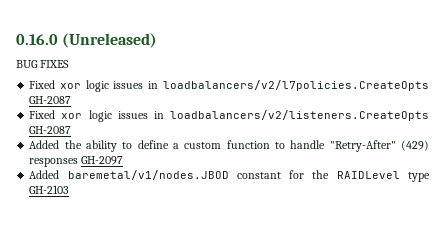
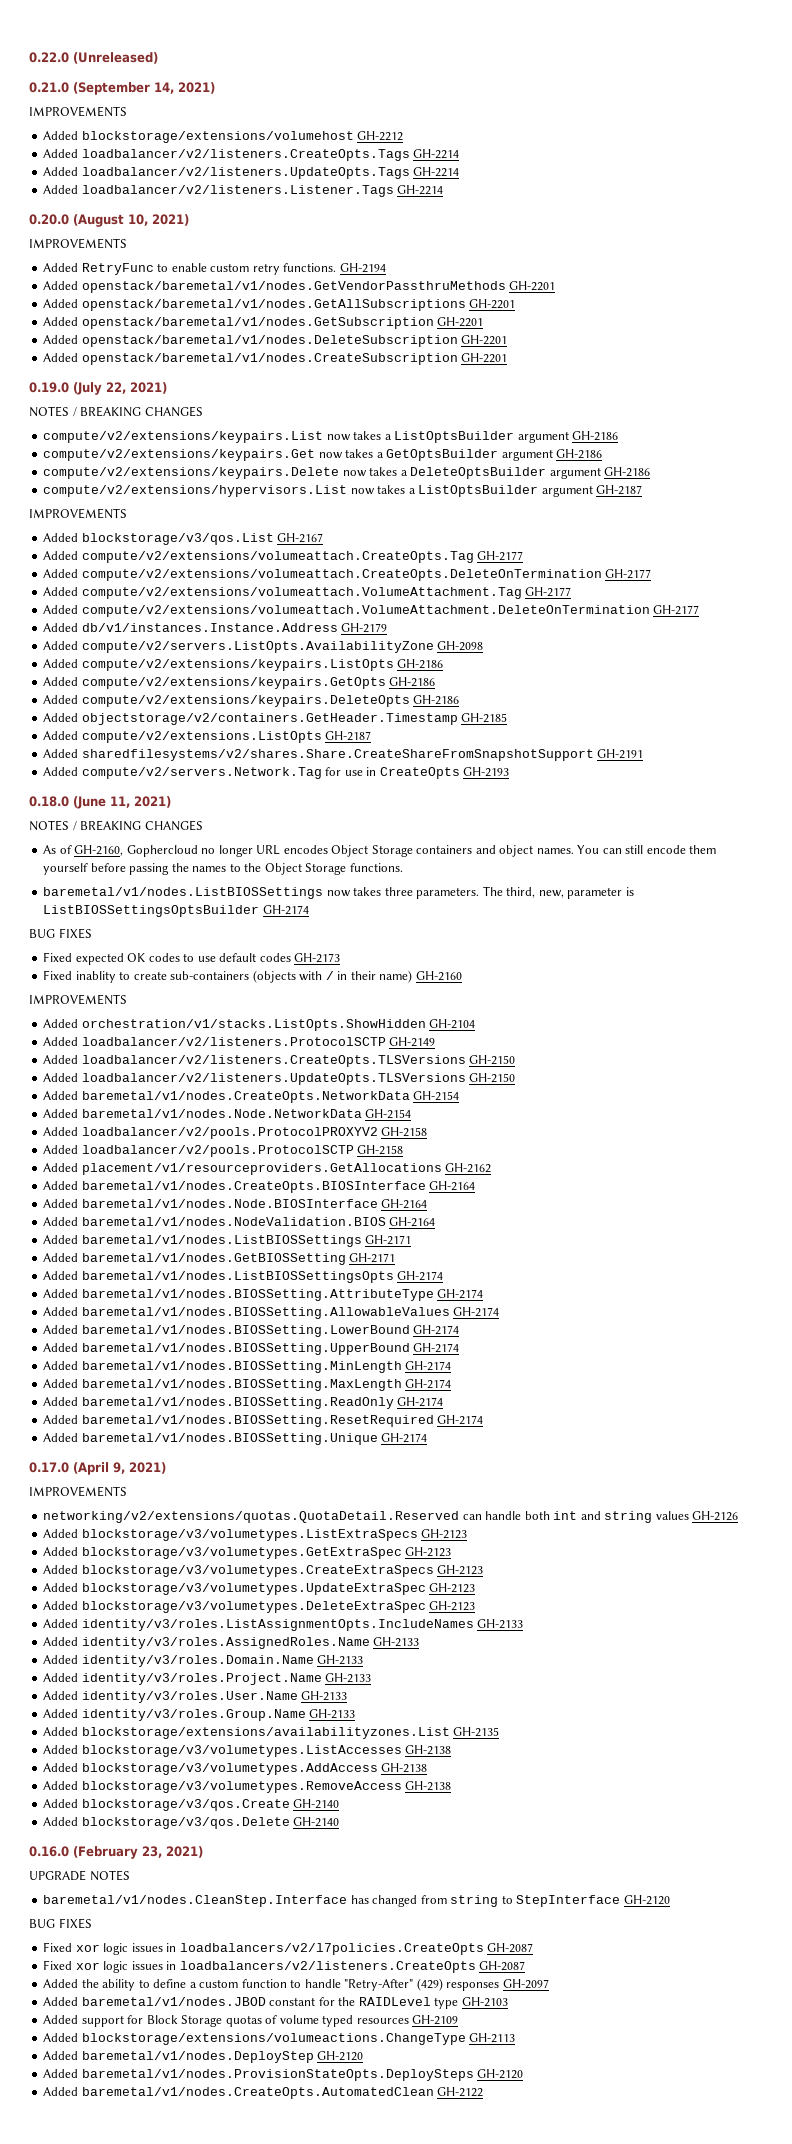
[16,33,158,48] 0.16.0 (Unreleased) -> [29,52,158,64] [29,82,215,95] [29,106,127,117] [43,131,404,143] [43,149,460,161] [43,167,460,179] [43,185,444,197] [29,214,189,227] [29,238,127,249] [43,263,386,275] [43,281,556,293] [43,299,516,311] [43,317,484,329] [43,335,508,347] [43,353,508,365] [29,382,167,395] [29,406,203,417] [43,431,619,443] [43,449,603,461] [43,467,651,479] [43,485,643,497] [29,508,127,519] [43,533,324,545] [43,551,524,563] [43,569,652,581] [43,587,572,599] [43,605,700,617] [43,623,388,633] [43,641,484,653] [43,659,444,671] [43,677,436,689] [43,695,460,707] [43,713,508,725] [43,731,372,743] [43,749,644,761] [43,767,510,779] [29,796,171,809] [29,820,203,831] [43,845,717,857] [43,863,403,875] [43,886,634,899] [43,905,309,917] [29,928,92,939] [43,952,341,965] [43,970,462,983] [29,994,127,1005] [43,1019,476,1031] [43,1037,436,1047] [43,1055,516,1067] [43,1073,516,1085] [43,1091,460,1103] [43,1109,412,1119] [43,1127,428,1139] [43,1145,404,1157] [43,1163,492,1175] [43,1181,476,1193] [43,1199,428,1209] [43,1217,436,1227] [43,1235,412,1247] [43,1253,396,1265] [43,1271,444,1283] [43,1289,484,1301] [43,1307,500,1319] [43,1325,460,1337] [43,1343,460,1355] [43,1361,452,1373] [43,1379,452,1391] [43,1397,444,1409] [43,1415,484,1427] [43,1433,428,1445] [29,1462,166,1475] [29,1486,127,1497] [43,1511,739,1523] [43,1529,468,1541] [43,1547,452,1559] [43,1565,484,1577] [43,1583,476,1595] [43,1601,476,1613] [43,1619,524,1631] [43,1637,420,1649] [43,1655,364,1667] [43,1673,372,1685] [43,1691,348,1703] [43,1709,356,1721] [43,1727,500,1739] [43,1745,452,1757] [43,1763,428,1775] [43,1781,452,1793] [43,1799,340,1811] [43,1817,340,1829] [29,1846,203,1859] [29,1870,130,1881] [43,1895,670,1907] 0.22.0 (Unreleased) // 0.21.0 (September 14, 2021) // IMPROVEMENTS // Added blockstorage/extensions/volumehost GH-2212 // Added loadbalancer/v2/listeners.CreateOpts.Tags GH-2214 // Added loadbalancer/v2/listeners.UpdateOpts.Tags GH-2214 // Added loadbalancer/v2/listeners.Listener.Tags GH-2214 // 0.20.0 (August 10, 2021) // IMPROVEMENTS // Added RetryFunc to enable custom retry functions. GH-2194 // Added openstack/baremetal/v1/nodes.GetVendorPassthruMethods GH-2201 // Added openstack/baremetal/v1/nodes.GetAllSubscriptions GH-2201 // Added openstack/baremetal/v1/nodes.GetSubscription GH-2201 // Added openstack/baremetal/v1/nodes.DeleteSubscription GH-2201 // Added openstack/baremetal/v1/nodes.CreateSubscription GH-2201 // 0.19.0 (July 22, 2021) // NOTES / BREAKING CHANGES // compute/v2/extensions/keypairs.List now takes a ListOptsBuilder argument GH-2186 // compute/v2/extensions/keypairs.Get now takes a GetOptsBuilder argument GH-2186 // compute/v2/extensions/keypairs.Delete now takes a DeleteOptsBuilder argument GH-2186 // compute/v2/extensions/hypervisors.List now takes a ListOptsBuilder argument GH-2187 // IMPROVEMENTS // Added blockstorage/v3/qos.List GH-2167 // Added compute/v2/extensions/volumeattach.CreateOpts.Tag GH-2177 // Added compute/v2/extensions/volumeattach.CreateOpts.DeleteOnTermination GH-2177 // Added compute/v2/extensions/volumeattach.VolumeAttachment.Tag GH-2177 // Added compute/v2/extensions/volumeattach.VolumeAttachment.DeleteOnTermination GH-2177 // Added db/v1/instances.Instance.Address GH-2179 // Added compute/v2/servers.ListOpts.AvailabilityZone GH-2098 // Added compute/v2/extensions/keypairs.ListOpts GH-2186 // Added compute/v2/extensions/keypairs.GetOpts GH-2186 // Added compute/v2/extensions/keypairs.DeleteOpts GH-2186 // Added objectstorage/v2/containers.GetHeader.Timestamp GH-2185 // Added compute/v2/extensions.ListOpts GH-2187 // Added sharedfilesystems/v2/shares.Share.CreateShareFromSnapshotSupport GH-2191 // Added compute/v2/servers.Network.Tag for use in CreateOpts GH-2193 // 0.18.0 (June 11, 2021) // NOTES / BREAKING CHANGES // As of GH-2160, Gophercloud no longer URL encodes Object Storage containers and object names. You can still encode them yourself before passing the names to the Object Storage functions. // baremetal/v1/nodes.ListBIOSSettings now takes three parameters. The third, new, parameter is ListBIOSSettingsOptsBuilder GH-2174 // BUG FIXES // Fixed expected OK codes to use default codes GH-2173 // Fixed inablity to create sub-containers (objects with / in their name) GH-2160 // IMPROVEMENTS // Added orchestration/v1/stacks.ListOpts.ShowHidden GH-2104 // Added loadbalancer/v2/listeners.ProtocolSCTP GH-2149 // Added loadbalancer/v2/listeners.CreateOpts.TLSVersions GH-2150 // Added loadbalancer/v2/listeners.UpdateOpts.TLSVersions GH-2150 // Added baremetal/v1/nodes.CreateOpts.NetworkData GH-2154 // Added baremetal/v1/nodes.Node.NetworkData GH-2154 // Added loadbalancer/v2/pools.ProtocolPROXYV2 GH-2158 // Added loadbalancer/v2/pools.ProtocolSCTP GH-2158 // Added placement/v1/resourceproviders.GetAllocations GH-2162 // Added baremetal/v1/nodes.CreateOpts.BIOSInterface GH-2164 // Added baremetal/v1/nodes.Node.BIOSInterface GH-2164 // Added baremetal/v1/nodes.NodeValidation.BIOS GH-2164 // Added baremetal/v1/nodes.ListBIOSSettings GH-2171 // Added baremetal/v1/nodes.GetBIOSSetting GH-2171 // Added baremetal/v1/nodes.ListBIOSSettingsOpts GH-2174 // Added baremetal/v1/nodes.BIOSSetting.AttributeType GH-2174 // Added baremetal/v1/nodes.BIOSSetting.AllowableValues GH-2174 // Added baremetal/v1/nodes.BIOSSetting.LowerBound GH-2174 // Added baremetal/v1/nodes.BIOSSetting.UpperBound GH-2174 // Added baremetal/v1/nodes.BIOSSetting.MinLength GH-2174 // Added baremetal/v1/nodes.BIOSSetting.MaxLength GH-2174 // Added baremetal/v1/nodes.BIOSSetting.ReadOnly GH-2174 // Added baremetal/v1/nodes.BIOSSetting.ResetRequired GH-2174 // Added baremetal/v1/nodes.BIOSSetting.Unique GH-2174 // 0.17.0 (April 9, 2021) // IMPROVEMENTS // networking/v2/extensions/quotas.QuotaDetail.Reserved can handle both int and string values GH-2126 // Added blockstorage/v3/volumetypes.ListExtraSpecs GH-2123 // Added blockstorage/v3/volumetypes.GetExtraSpec GH-2123 // Added blockstorage/v3/volumetypes.CreateExtraSpecs GH-2123 // Added blockstorage/v3/volumetypes.UpdateExtraSpec GH-2123 // Added blockstorage/v3/volumetypes.DeleteExtraSpec GH-2123 // Added identity/v3/roles.ListAssignmentOpts.IncludeNames GH-2133 // Added identity/v3/roles.AssignedRoles.Name GH-2133 // Added identity/v3/roles.Domain.Name GH-2133 // Added identity/v3/roles.Project.Name GH-2133 // Added identity/v3/roles.User.Name GH-2133 // Added identity/v3/roles.Group.Name GH-2133 // Added blockstorage/extensions/availabilityzones.List GH-2135 // Added blockstorage/v3/volumetypes.ListAccesses GH-2138 // Added blockstorage/v3/volumetypes.AddAccess GH-2138 // Added blockstorage/v3/volumetypes.RemoveAccess GH-2138 // Added blockstorage/v3/qos.Create GH-2140 // Added blockstorage/v3/qos.Delete GH-2140 // 0.16.0 (February 23, 2021) // UPGRADE NOTES // baremetal/v1/nodes.CleanStep.Interface has changed from string to StepInterface GH-2120
(70, 189) none -> [43,2015,459,2027] [43,2033,516,2045] [43,2051,364,2063] [43,2069,524,2081] [43,2087,484,2099] // Added support for Block Storage quotas of volume typed resources GH-2109 // Added blockstorage/extensions/volumeactions.ChangeType GH-2113 // Added baremetal/v1/nodes.DeployStep GH-2120 // Added baremetal/v1/nodes.ProvisionStateOpts.DeploySteps GH-2120 // Added baremetal/v1/nodes.CreateOpts.AutomatedClean GH-2122

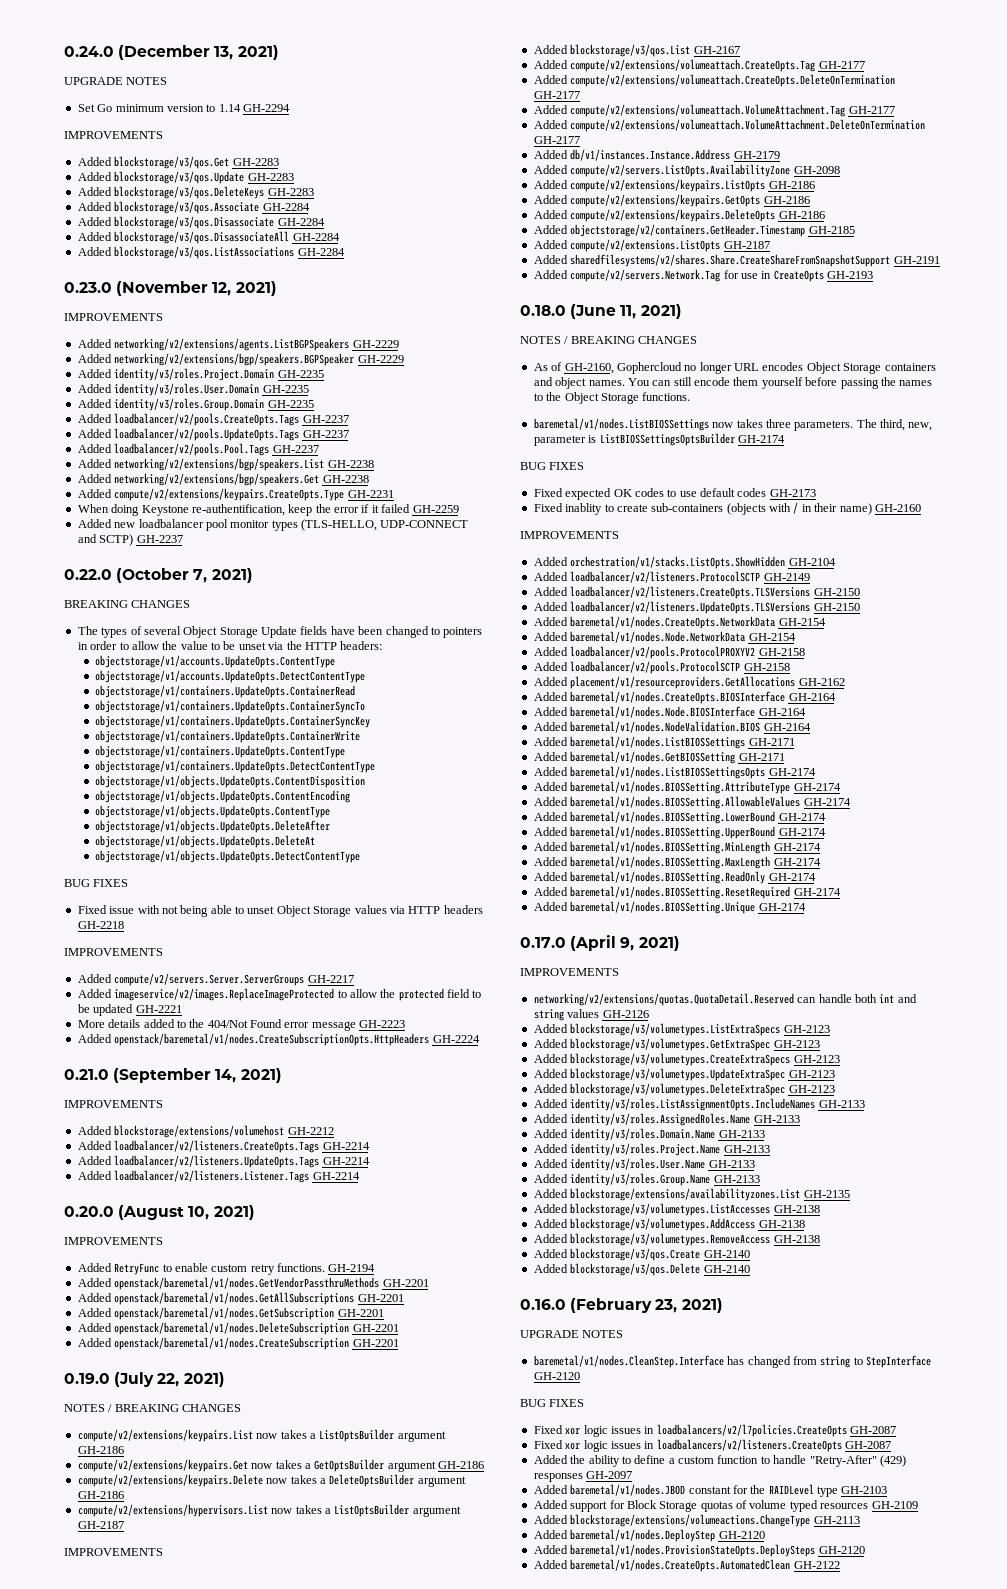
[29,52,158,64] 0.22.0 (Unreleased) -> [64,45,279,60] [64,77,168,85] [77,104,290,112] [64,131,163,139] [77,156,279,169] [77,171,294,184] [77,186,314,199] [77,201,310,214] [77,216,325,229] [77,231,340,244] [77,246,345,259] [64,281,277,296] [64,313,163,321] [77,338,399,351] [77,353,404,366] [77,368,324,381] [77,383,309,396] [77,398,314,411] [77,413,349,426] [77,428,349,441] [77,443,319,456] [77,458,374,471] [77,473,369,486] [77,488,394,501] [77,504,459,516] [77,519,469,531] [77,534,183,546] [64,568,253,583] [64,600,191,608] [77,626,483,638] [77,641,383,650] [95,655,336,668] [95,670,366,683] [95,685,356,698] [95,700,366,713] [95,715,371,728] [95,730,361,743] [95,745,346,758] [95,760,376,773] [95,775,366,788] [95,790,351,803] [95,805,331,818] [95,820,331,833] [95,835,316,848] [95,850,361,863] [64,879,129,887] [77,905,483,917] [77,921,124,929] [64,948,163,956] [77,973,354,986] [77,988,482,1001] [77,1004,182,1016] [77,1019,406,1031] [77,1033,480,1046] 0.24.0 (December 13, 2021) // UPGRADE NOTES // Set Go minimum version to 1.14 GH-2294 // IMPROVEMENTS // Added blockstorage/v3/qos.Get GH-2283 // Added blockstorage/v3/qos.Update GH-2283 // Added blockstorage/v3/qos.DeleteKeys GH-2283 // Added blockstorage/v3/qos.Associate GH-2284 // Added blockstorage/v3/qos.Disassociate GH-2284 // Added blockstorage/v3/qos.DisassociateAll GH-2284 // Added blockstorage/v3/qos.ListAssociations GH-2284 // 0.23.0 (November 12, 2021) // IMPROVEMENTS // Added networking/v2/extensions/agents.ListBGPSpeakers GH-2229 // Added networking/v2/extensions/bgp/speakers.BGPSpeaker GH-2229 // Added identity/v3/roles.Project.Domain GH-2235 // Added identity/v3/roles.User.Domain GH-2235 // Added identity/v3/roles.Group.Domain GH-2235 // Added loadbalancer/v2/pools.CreateOpts.Tags GH-2237 // Added loadbalancer/v2/pools.UpdateOpts.Tags GH-2237 // Added loadbalancer/v2/pools.Pool.Tags GH-2237 // Added networking/v2/extensions/bgp/speakers.List GH-2238 // Added networking/v2/extensions/bgp/speakers.Get GH-2238 // Added compute/v2/extensions/keypairs.CreateOpts.Type GH-2231 // When doing Keystone re-authentification, keep the error if it failed GH-2259 // Added new loadbalancer pool monitor types (TLS-HELLO, UDP-CONNECT and SCTP) GH-2237 // 0.22.0 (October 7, 2021) // BREAKING CHANGES // The types of several Object Storage Update fields have been changed to pointers in order to allow the value to be unset via the HTTP headers: // objectstorage/v1/accounts.UpdateOpts.ContentType // objectstorage/v1/accounts.UpdateOpts.DetectContentType // objectstorage/v1/containers.UpdateOpts.ContainerRead // objectstorage/v1/containers.UpdateOpts.ContainerSyncTo // objectstorage/v1/containers.UpdateOpts.ContainerSyncKey // objectstorage/v1/containers.UpdateOpts.ContainerWrite // objectstorage/v1/containers.UpdateOpts.ContentType // objectstorage/v1/containers.UpdateOpts.DetectContentType // objectstorage/v1/objects.UpdateOpts.ContentDisposition // objectstorage/v1/objects.UpdateOpts.ContentEncoding // objectstorage/v1/objects.UpdateOpts.ContentType // objectstorage/v1/objects.UpdateOpts.DeleteAfter // objectstorage/v1/objects.UpdateOpts.DeleteAt // objectstorage/v1/objects.UpdateOpts.DetectContentType // BUG FIXES // Fixed issue with not being able to unset Object Storage values via HTTP headers GH-2218 // IMPROVEMENTS // Added compute/v2/servers.Server.ServerGroups GH-2217 // Added imageservice/v2/images.ReplaceImageProtected to allow the protected field to be updated GH-2221 // More details added to the 404/Not Found error message GH-2223 // Added openstack/baremetal/v1/nodes.CreateSubscriptionOpts.HttpHeaders GH-2224

